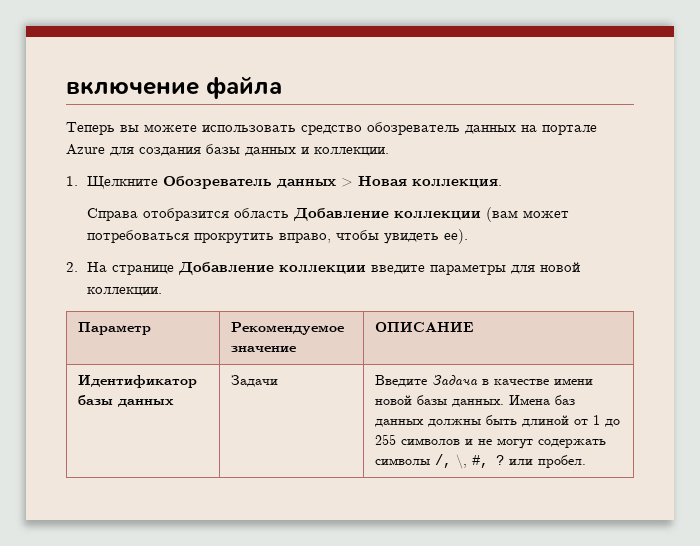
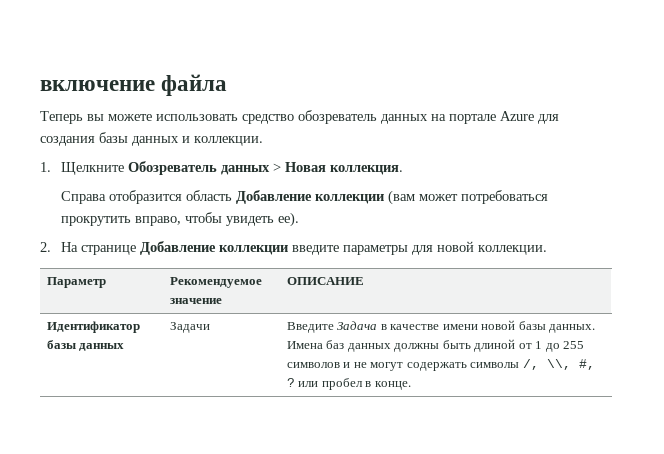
[455,454,467,469] \, -> [546,359,571,370] \\,
[537,455,586,468] пробел. -> [321,378,411,390] пробел в конце.

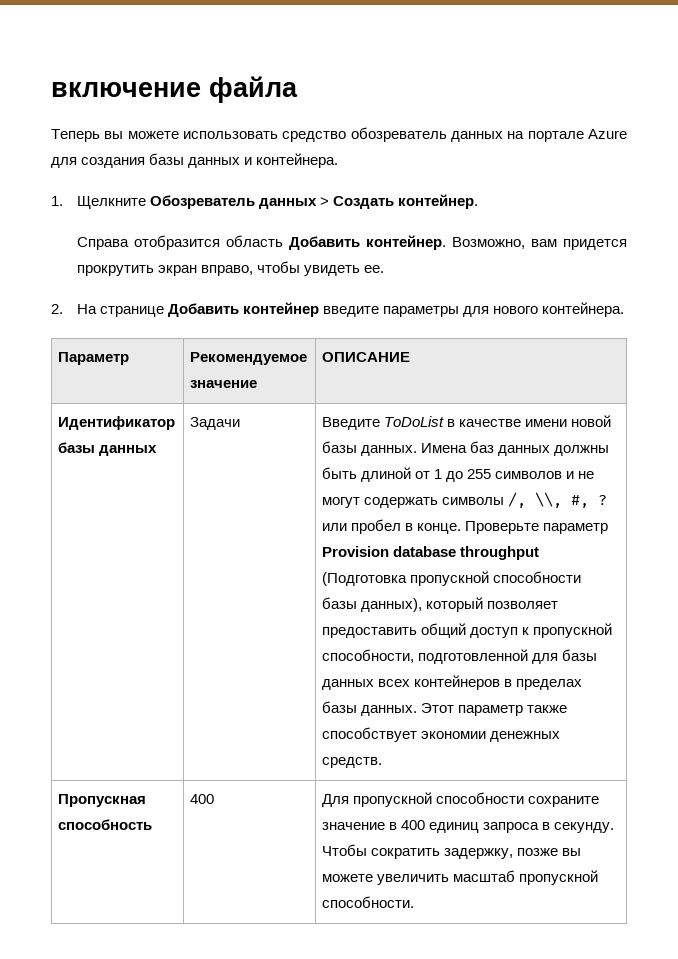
[194,136,263,146] коллекции. -> [256,153,339,168] контейнера.
[284,162,403,175] Новая коллекция. -> [333,194,479,209] Создать контейнер.
[235,190,548,205] [60,216,131,226] Добавление коллекции (вам может потребоваться прокрутить -> [288,235,628,250] [76,265,198,276] Добавить контейнер. Возможно, вам придется прокрутить экран
[277,212,299,227] ее). -> [364,265,385,273] ее.
[139,241,288,255] Добавление коллекции -> [168,302,320,317] Добавить контейнер
[436,241,547,255] новой коллекции. -> [493,302,625,317] нового контейнера.
[337,321,378,330] Задача -> [384,416,445,427] ToDoList
(411, 385) none -> [465,521,609,534] [322,546,540,560] [322,571,582,586] [322,597,559,612] [322,623,613,638] [322,649,598,664] [322,675,583,690] [322,701,568,716] [322,727,561,742] [322,757,383,768] [58,794,147,807] [58,819,153,830] [190,794,215,804] [322,792,600,807] [322,820,615,833] [322,844,582,859] [322,870,599,885] [322,896,415,908] Проверьте параметр Provision database throughput (Подготовка пропускной способности базы данных), который позволяет предоставить общий доступ к пропускной способности, подготовленной для базы данных всех контейнеров в пределах базы данных. Этот параметр также способствует экономии денежных средств. // Пропускная способность | 400 | Для пропускной способности сохраните значение в 400 единиц запроса в секунду. Чтобы сократить задержку, позже вы можете увеличить масштаб пропускной способности.

